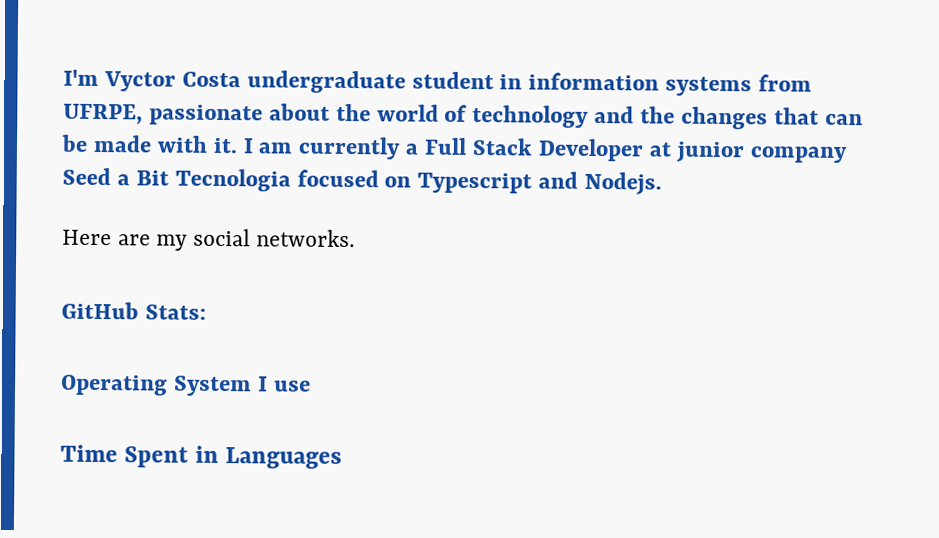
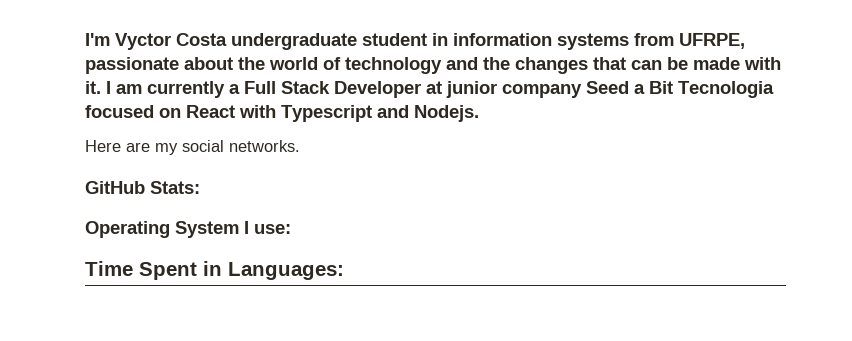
(412, 182) none -> [186,105,276,118] React with
[273,380,311,392] use -> [254,224,291,234] use:
[224,447,342,469] Languages -> [228,262,344,280] Languages:

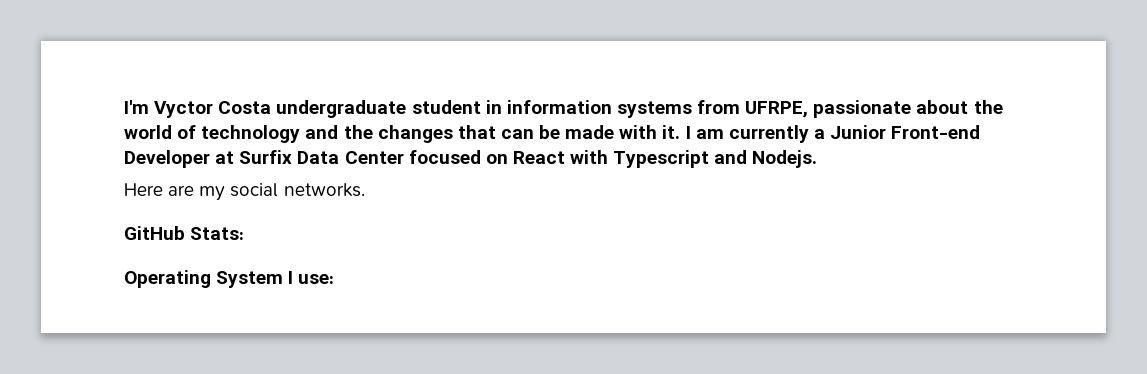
[244,81,774,98] Full Stack Developer at junior company Seed a Bit Tecnologia -> [830,125,981,139] [124,150,404,168] Junior Front-end Developer at Surfix Data Center
[85,261,344,280] // Time Spent in Languages: -> (335, 279) none

